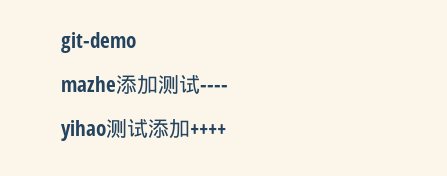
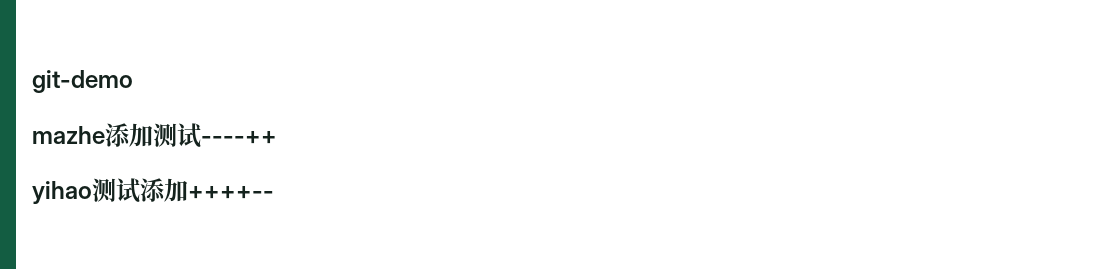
[200,85,228,92] ---- -> [201,131,277,144] ----++
[190,124,226,136] ++++ -> [188,186,274,199] ++++--

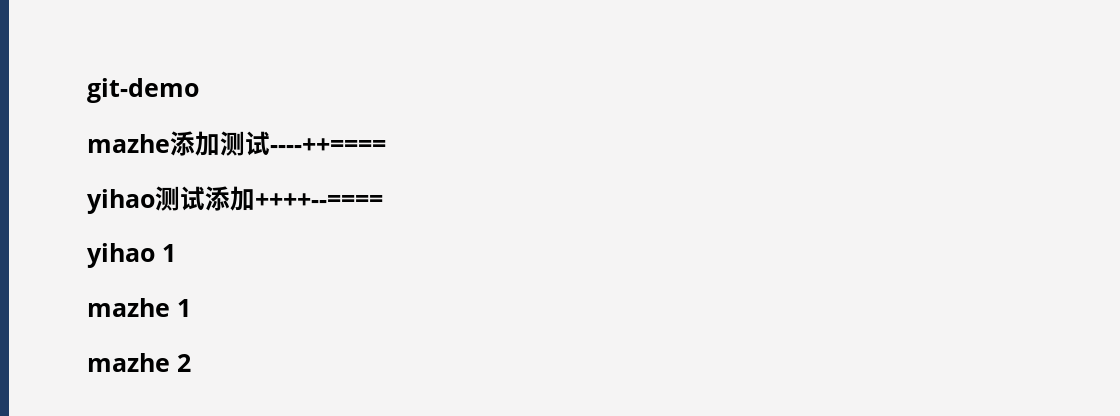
[201,131,277,144] ----++ -> [270,138,386,153] ----++====
[188,186,274,199] ++++-- -> [255,193,383,208] [87,243,176,268] [87,298,191,317] [87,353,191,372] ++++--==== // yihao 1 // mazhe 1 // mazhe 2

